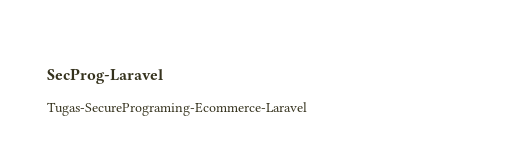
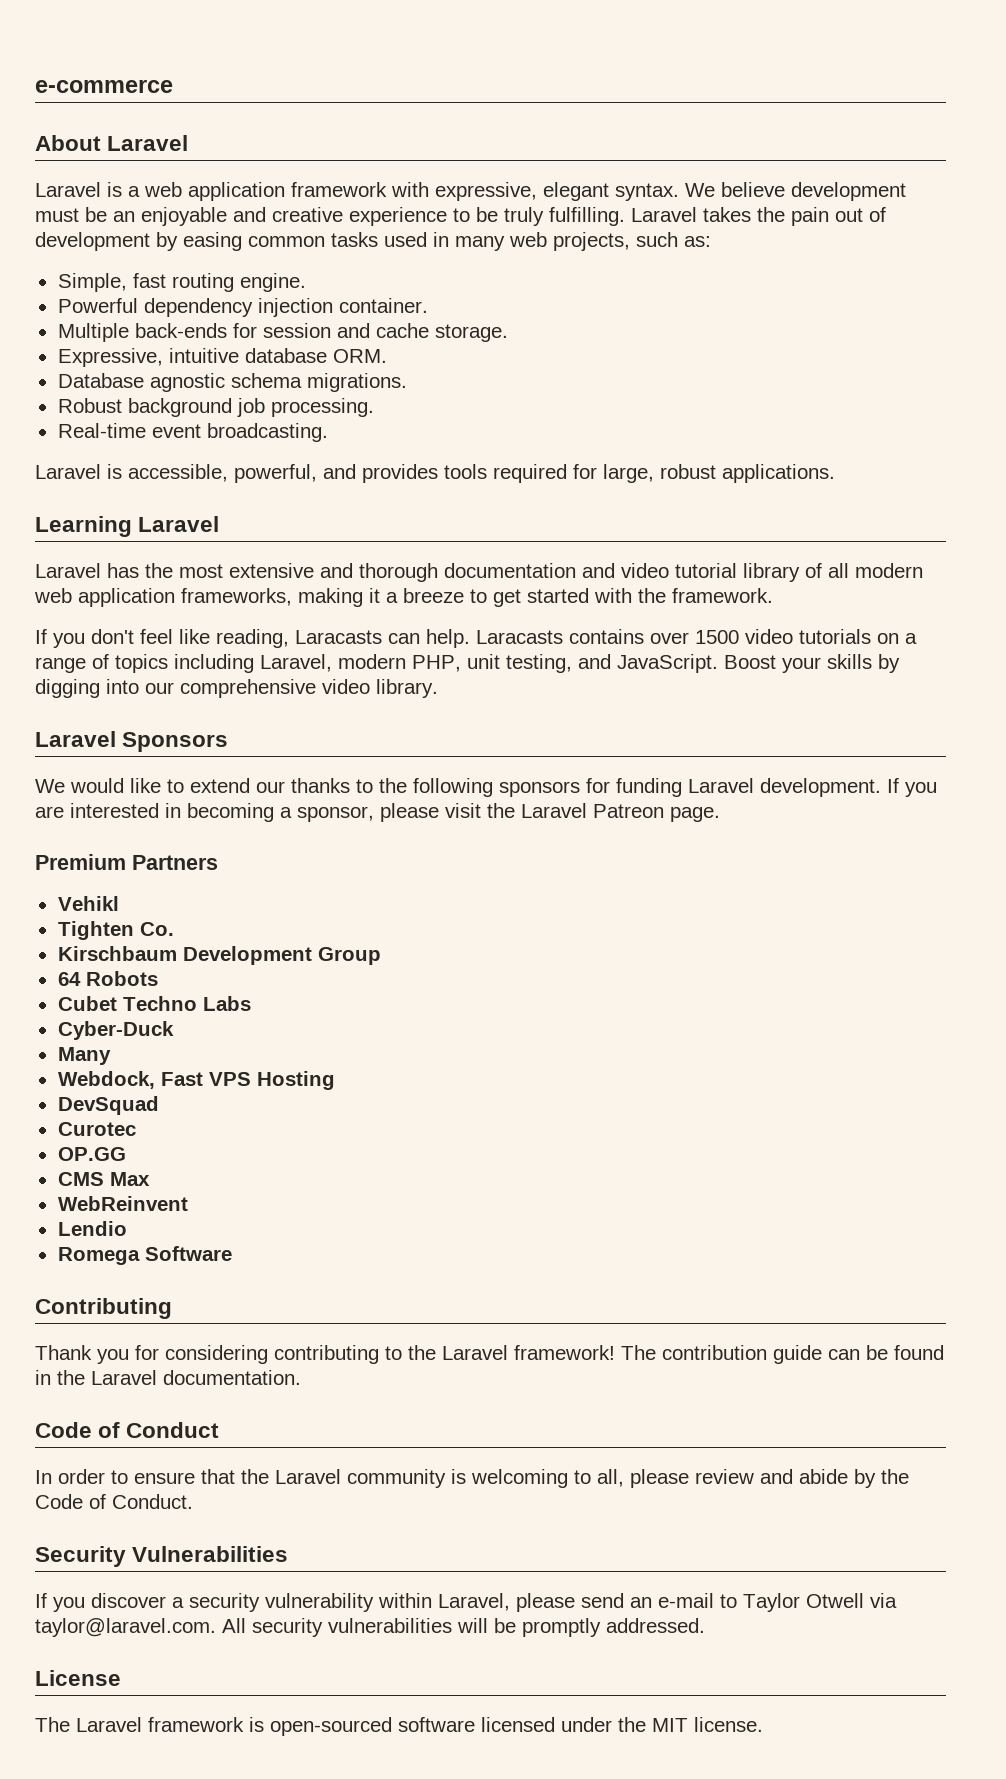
[47,68,163,84] [47,102,307,116] SecProg-Laravel // Tugas-SecurePrograming-Ecommerce-Laravel -> [35,80,173,93] [35,135,189,151] [35,182,906,201] [35,207,886,226] [35,232,711,251] [57,273,306,292] [57,298,428,317] [57,323,508,342] [57,348,387,367] [57,373,407,392] [57,398,374,417] [57,423,328,442] [35,464,835,483] [35,516,220,537] [35,563,923,582] [34,588,773,607] [35,629,917,648] [35,654,900,673] [35,679,438,698] [35,731,229,752] [35,778,937,797] [35,803,720,822] [35,854,218,870] [57,896,119,911] [57,921,174,940] [57,946,381,965] [57,971,158,986] [57,996,251,1011] [57,1021,174,1040] [57,1047,111,1065] [57,1071,335,1090] [57,1096,159,1115] [57,1122,136,1136] [57,1147,126,1161] [57,1172,150,1186] [57,1196,188,1211] [57,1221,127,1236] [57,1246,232,1265] [35,1298,172,1319] [35,1345,944,1364] [35,1370,301,1385] [35,1422,220,1438] [35,1469,909,1488] [35,1494,193,1509] [35,1546,289,1567] [35,1593,897,1612] [35,1618,705,1637] [35,1670,121,1686] [35,1717,763,1736] e-commerce // About Laravel // Laravel is a web application framework with expressive, elegant syntax. We believe development must be an enjoyable and creative experience to be truly fulfilling. Laravel takes the pain out of development by easing common tasks used in many web projects, such as: // Simple, fast routing engine. // Powerful dependency injection container. // Multiple back-ends for session and cache storage. // Expressive, intuitive database ORM. // Database agnostic schema migrations. // Robust background job processing. // Real-time event broadcasting. // Laravel is accessible, powerful, and provides tools required for large, robust applications. // Learning Laravel // Laravel has the most extensive and thorough documentation and video tutorial library of all modern web application frameworks, making it a breeze to get started with the framework. // If you don't feel like reading, Laracasts can help. Laracasts contains over 1500 video tutorials on a range of topics including Laravel, modern PHP, unit testing, and JavaScript. Boost your skills by digging into our comprehensive video library. // Laravel Sponsors // We would like to extend our thanks to the following sponsors for funding Laravel development. If you are interested in becoming a sponsor, please visit the Laravel Patreon page. // Premium Partners // Vehikl // Tighten Co. // Kirschbaum Development Group // 64 Robots // Cubet Techno Labs // Cyber-Duck // Many // Webdock, Fast VPS Hosting // DevSquad // Curotec // OP.GG // CMS Max // WebReinvent // Lendio // Romega Software // Contributing // Thank you for considering contributing to the Laravel framework! The contribution guide can be found in the Laravel documentation. // Code of Conduct // In order to ensure that the Laravel community is welcoming to all, please review and abide by the Code of Conduct. // Security Vulnerabilities // If you discover a security vulnerability within Laravel, please send an e-mail to Taylor Otwell via taylor@laravel.com. All security vulnerabilities will be promptly addressed. // License // The Laravel framework is open-sourced software licensed under the MIT license.

